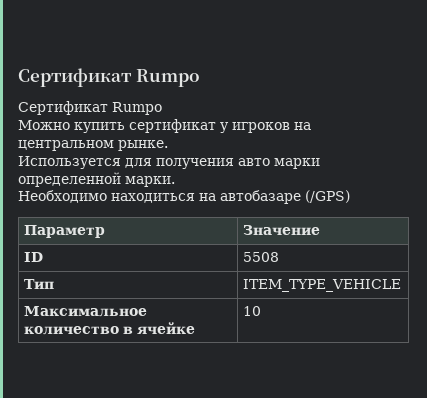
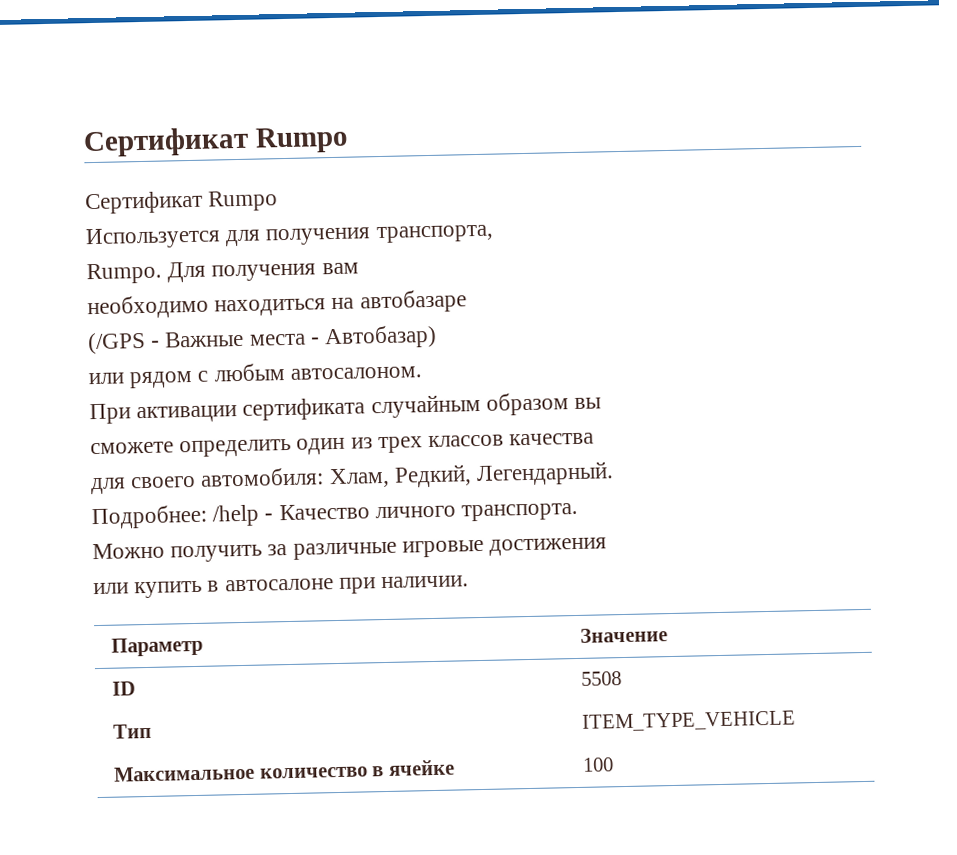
[18,119,311,133] [18,140,168,151] [18,156,320,169] [18,172,175,187] [18,190,350,204] Можно купить сертификат у игроков на центральном рынке. // Используется для получения авто марки определенной марки. // Необходимо находиться на автобазаре (/GPS) -> [85,224,494,250] [86,261,359,285] [87,289,467,320] [87,324,438,355] [88,363,422,389] [89,392,602,425] [90,432,595,458] [90,461,615,495] [91,502,579,530] [92,537,608,563] [93,575,470,599] Используется для получения транспорта, // Rumpo. Для получения вам // необходимо находиться на автобазаре // (/GPS - Важные места - Автобазар) // или рядом с любым автосалоном. // При активации сертификата случайным образом вы // сможете определить один из трех классов качества // для своего автомобиля: Хлам, Редкий, Легендарный. // Подробнее: /help - Качество личного транспорта. // Можно получить за различные игровые достижения // или купить в автосалоне при наличии.
[242,306,261,316] 10 -> [582,757,615,772] 100

